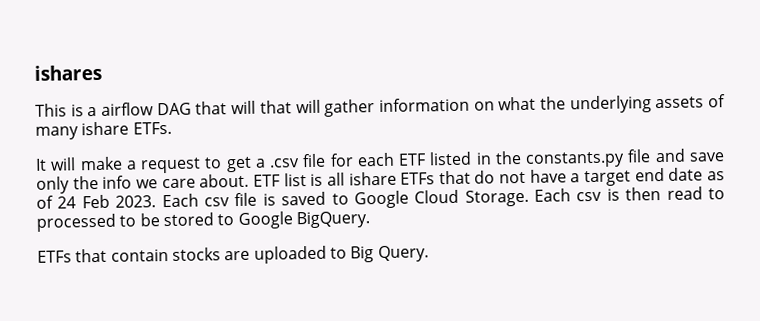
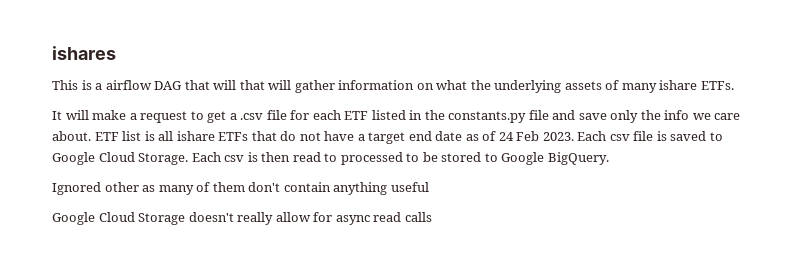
[37,245,429,264] ETFs that contain stocks are uploaded to Big Query. -> [52,182,429,195] [52,212,432,225] Ignored other as many of them don't contain anything useful // Google Cloud Storage doesn't really allow for async read calls

